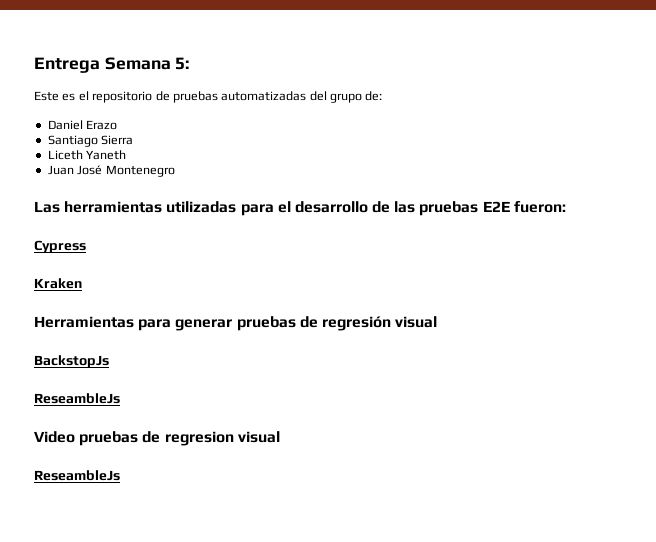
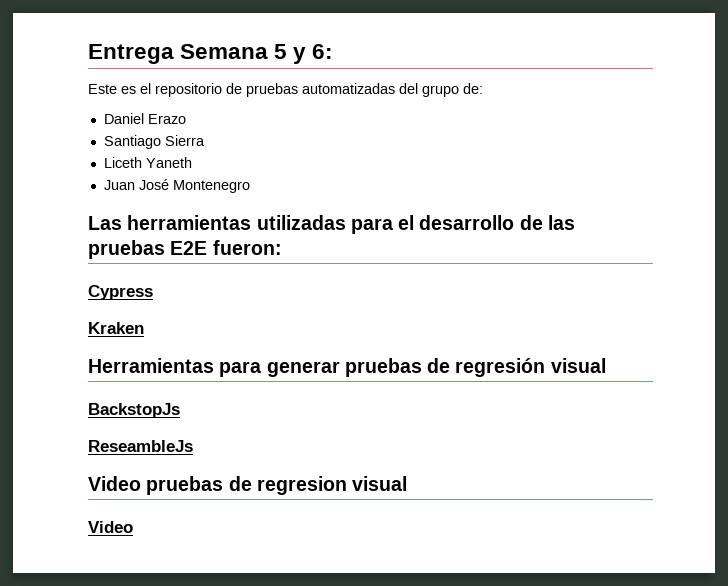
[175,57,190,70] 5: -> [274,44,334,64] 5 y 6:
[34,470,120,481] ReseambleJs -> [88,521,133,533] Video

